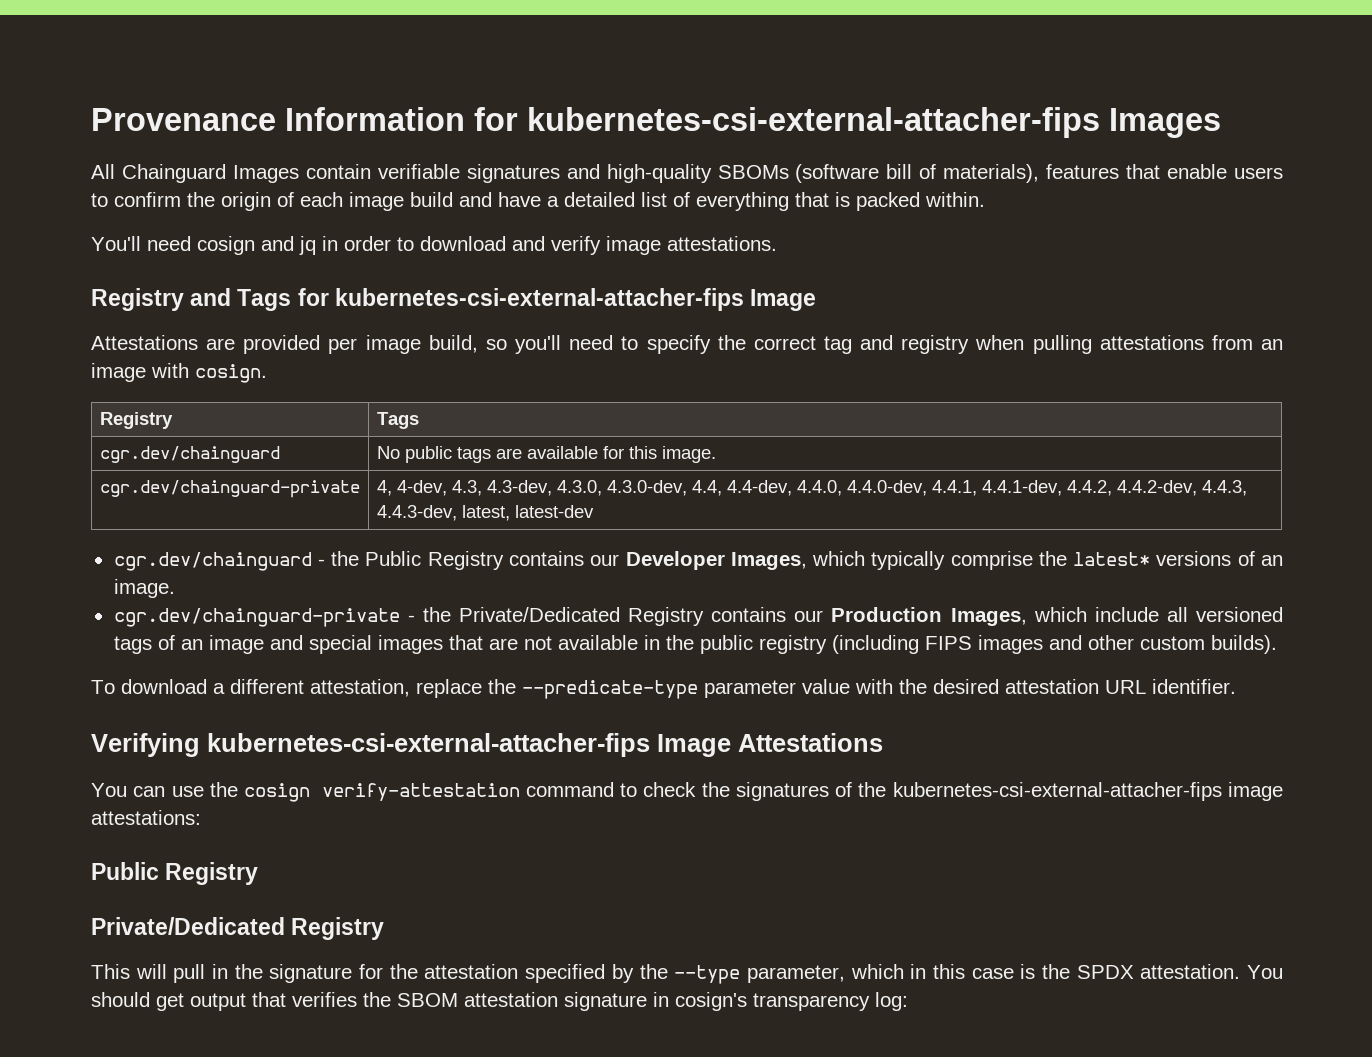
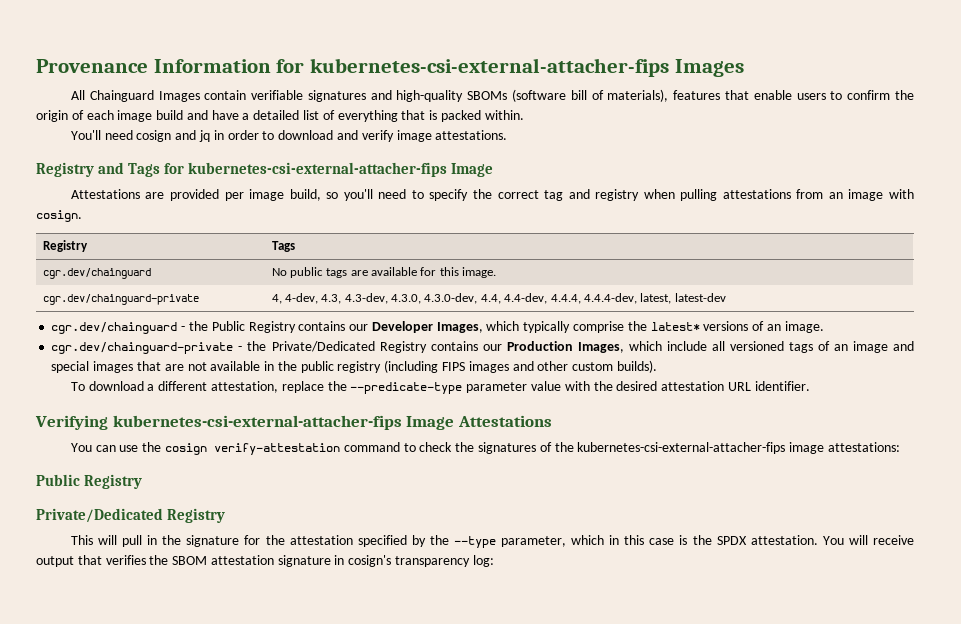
[796,480,1247,496] [376,505,457,521] 4.4.0, 4.4.0-dev, 4.4.1, 4.4.1-dev, 4.4.2, 4.4.2-dev, 4.4.3, 4.4.3-dev, -> [550,293,637,304] 4.4.4, 4.4.4-dev,
[91,992,184,1011] should get -> [848,535,914,545] will receive

